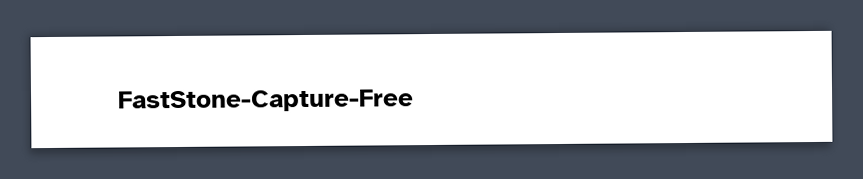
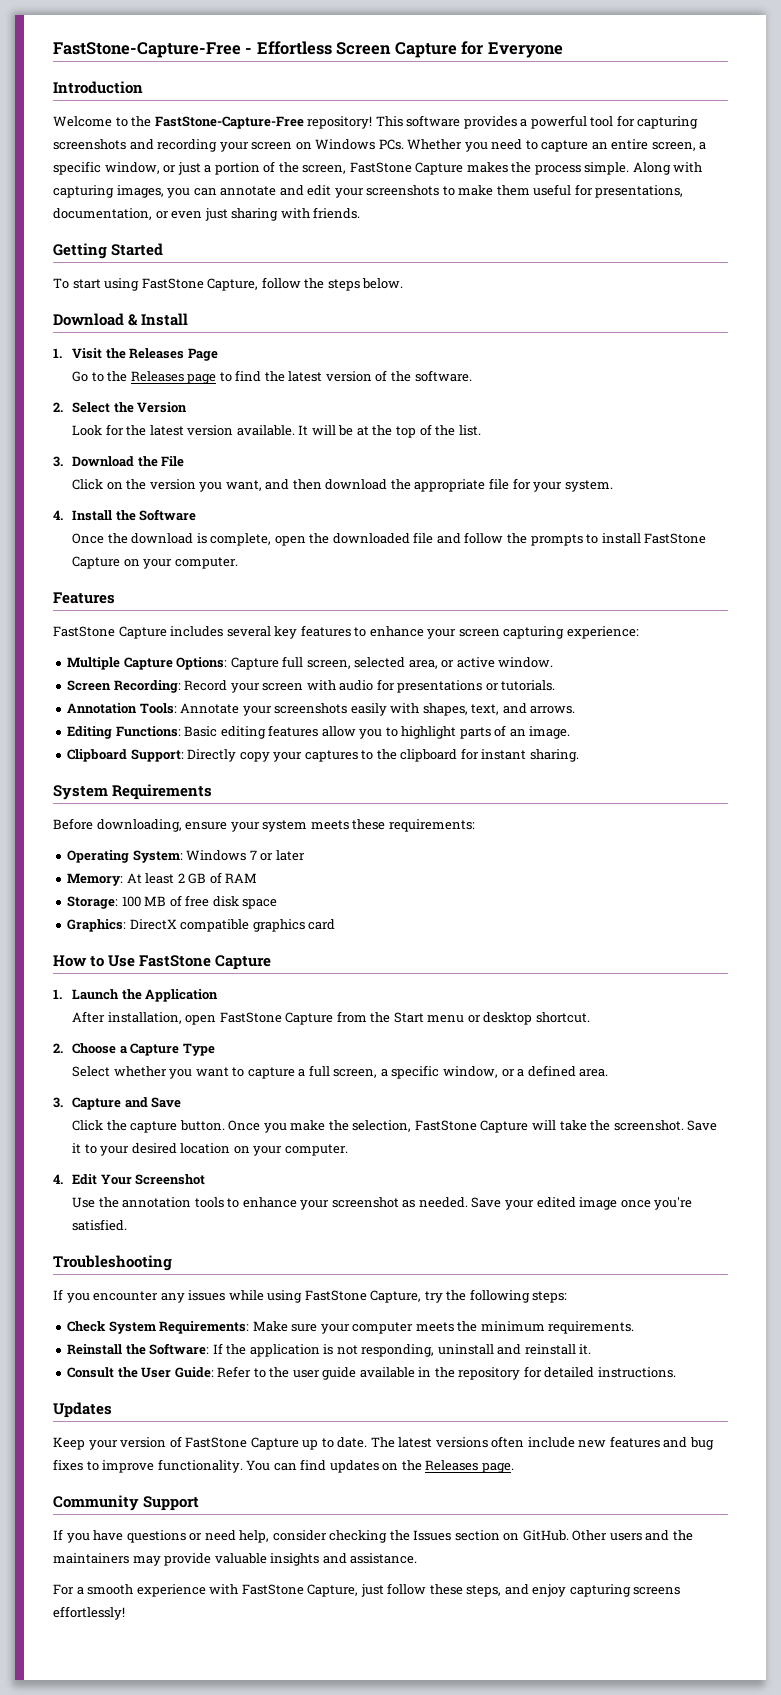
[118,89,414,113] FastStone-Capture-Free -> [53,41,563,58] [53,81,143,94] [53,115,699,129] [53,139,707,152] [53,161,703,175] [53,184,684,198] [53,207,361,221] [53,243,164,259] [53,277,404,291] [53,313,189,326] [53,348,218,361] [72,370,472,384] [53,402,188,413] [72,424,481,438] [53,456,185,467] [72,478,613,492] [53,509,197,521] [72,532,707,546] [72,556,238,569] [53,592,115,604] [53,625,639,639] [67,656,554,670] [67,679,556,693] [67,703,576,716] [67,725,571,739] [67,748,579,762] [53,784,213,800] [53,818,475,832] [67,850,305,863] [67,872,258,886] [67,895,278,909] [67,919,336,932] [53,955,272,970] [53,989,219,1002] [72,1011,590,1025] [53,1043,215,1056] [72,1065,609,1079] [53,1097,182,1110] [72,1120,718,1133] [72,1143,348,1156] [53,1174,206,1185] [72,1197,693,1210] [72,1219,128,1231] [53,1255,172,1271] [53,1289,568,1303] [67,1321,635,1334] [67,1343,592,1357] [67,1366,676,1380] [53,1402,112,1418] [53,1436,714,1450] [53,1459,514,1473] [53,1495,200,1511] [53,1529,693,1543] [53,1553,418,1566] [53,1583,681,1597] [53,1606,125,1620] FastStone-Capture-Free - Effortless Screen Capture for Everyone // Introduction // Welcome to the FastStone-Capture-Free repository! This software provides a powerful tool for capturing screenshots and recording your screen on Windows PCs. Whether you need to capture an entire screen, a specific window, or just a portion of the screen, FastStone Capture makes the process simple. Along with capturing images, you can annotate and edit your screenshots to make them useful for presentations, documentation, or even just sharing with friends. // Getting Started // To start using FastStone Capture, follow the steps below. // Download & Install // 1. Visit the Releases Page // Go to the Releases page to find the latest version of the software. // 2. Select the Version // Look for the latest version available. It will be at the top of the list. // 3. Download the File // Click on the version you want, and then download the appropriate file for your system. // 4. Install the Software // Once the download is complete, open the downloaded file and follow the prompts to install FastStone Capture on your computer. // Features // FastStone Capture includes several key features to enhance your screen capturing experience: // Multiple Capture Options: Capture full screen, selected area, or active window. // Screen Recording: Record your screen with audio for presentations or tutorials. // Annotation Tools: Annotate your screenshots easily with shapes, text, and arrows. // Editing Functions: Basic editing features allow you to highlight parts of an image. // Clipboard Support: Directly copy your captures to the clipboard for instant sharing. // System Requirements // Before downloading, ensure your system meets these requirements: // Operating System: Windows 7 or later // Memory: At least 2 GB of RAM // Storage: 100 MB of free disk space // Graphics: DirectX compatible graphics card // How to Use FastStone Capture // 1. Launch the Application // After installation, open FastStone Capture from the Start menu or desktop shortcut. // 2. Choose a Capture Type // Select whether you want to capture a full screen, a specific window, or a defined area. // 3. Capture and Save // Click the capture button. Once you make the selection, FastStone Capture will take the screenshot. Save it to your desired location on your computer. // 4. Edit Your Screenshot // Use the annotation tools to enhance your screenshot as needed. Save your edited image once you're satisfied. // Troubleshooting // If you encounter any issues while using FastStone Capture, try the following steps: // Check System Requirements: Make sure your computer meets the minimum requirements. // Reinstall the Software: If the application is not responding, uninstall and reinstall it. // Consult the User Guide: Refer to the user guide available in the repository for detailed instructions. // Updates // Keep your version of FastStone Capture up to date. The latest versions often include new features and bug fixes to improve functionality. You can find updates on the Releases page. // Community Support // If you have questions or need help, consider checking the Issues section on GitHub. Other users and the maintainers may provide valuable insights and assistance. // For a smooth experience with FastStone Capture, just follow these steps, and enjoy capturing screens effortlessly!

